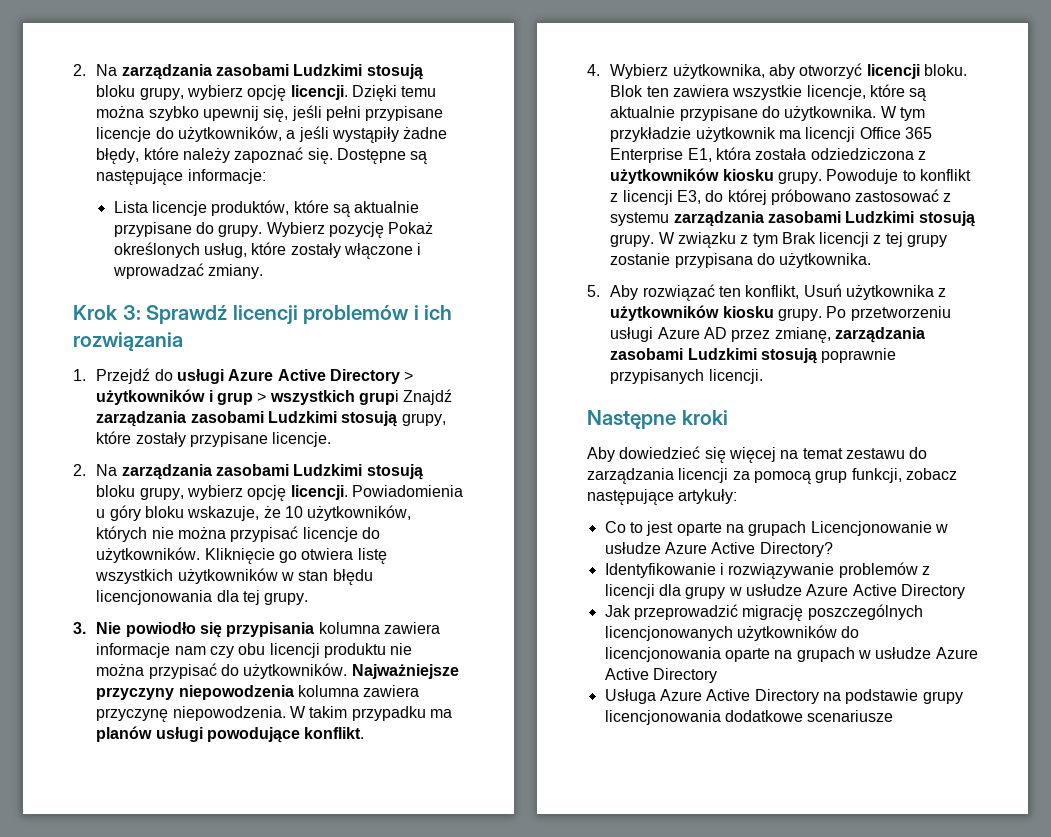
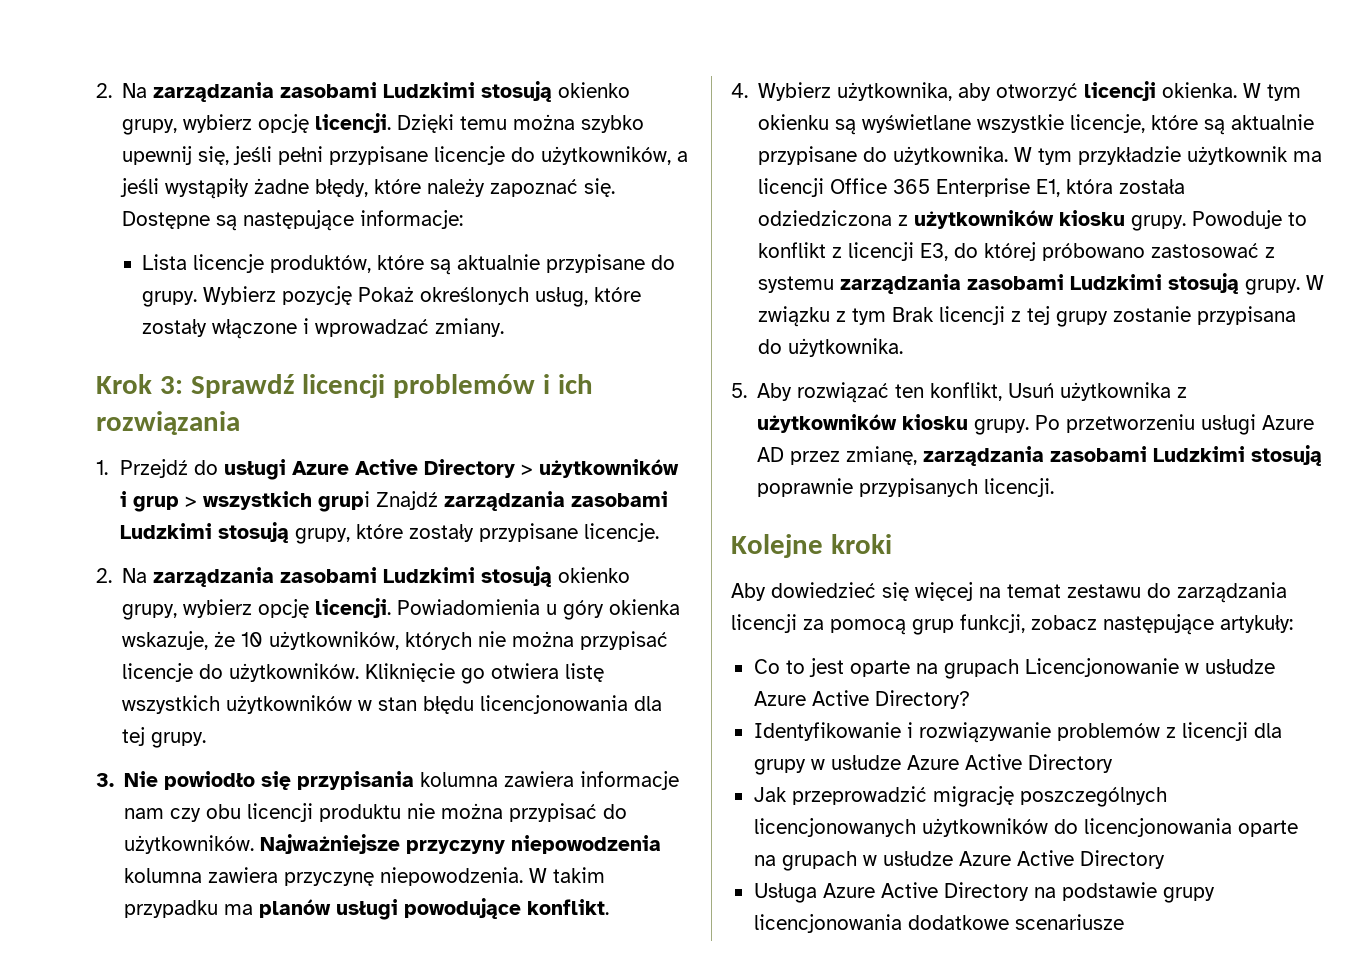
[73,64,423,80] [96,85,136,97] 2. Na zarządzania zasobami Ludzkimi stosują bloku -> [96,81,631,102] 2. Na zarządzania zasobami Ludzkimi stosują okienko
[96,485,136,497] bloku -> [558,567,631,583] okienko
[144,506,184,518] bloku -> [609,599,681,615] okienka
[923,64,967,76] [610,85,729,97] bloku. Blok ten zawiera -> [1162,82,1302,101] [758,114,972,135] okienka. W tym okienku są wyświetlane
[587,410,676,429] Następne -> [731,534,823,558] Kolejne

